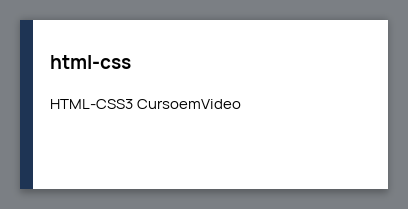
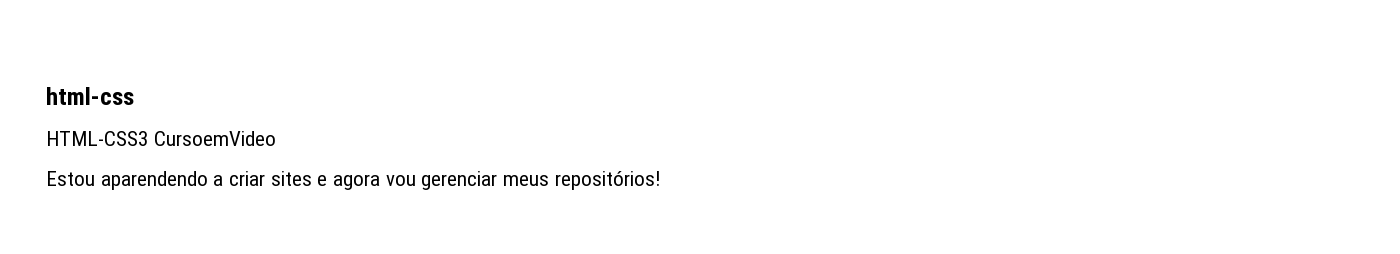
(242, 104) none -> [46,171,661,190] // Estou aparendendo a criar sites e agora vou gerenciar meus repositórios!

